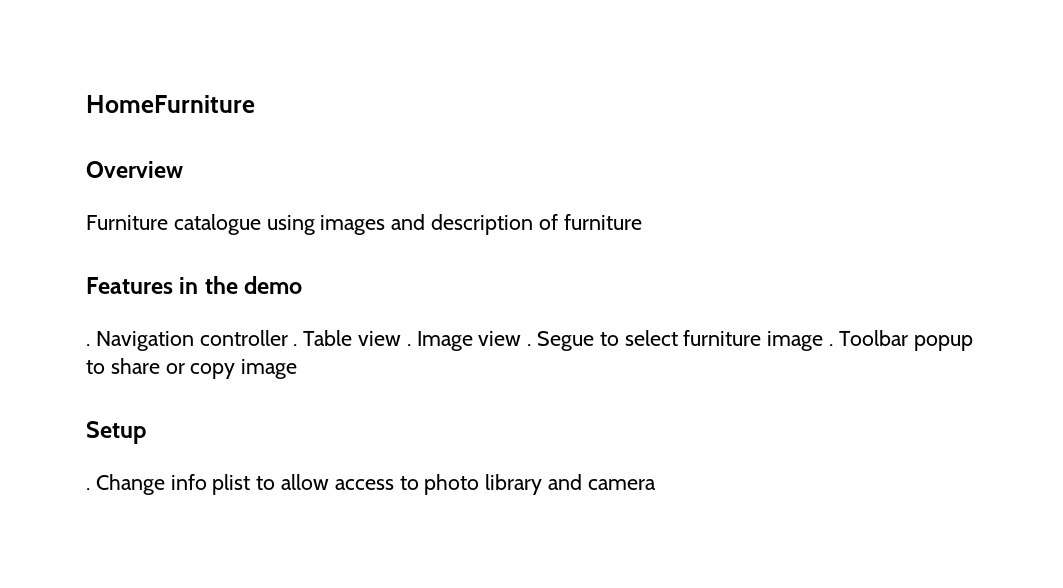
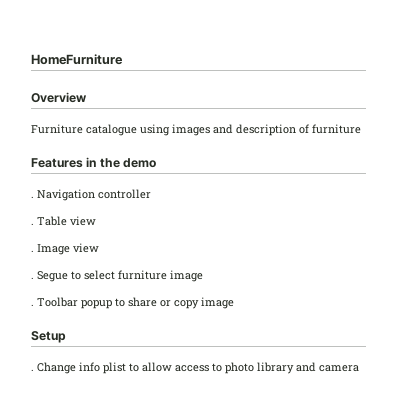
(288, 338) none -> (151, 194) //
(402, 338) none -> (96, 221) //
(522, 338) none -> (99, 248) //
(824, 341) none -> (203, 276) //

